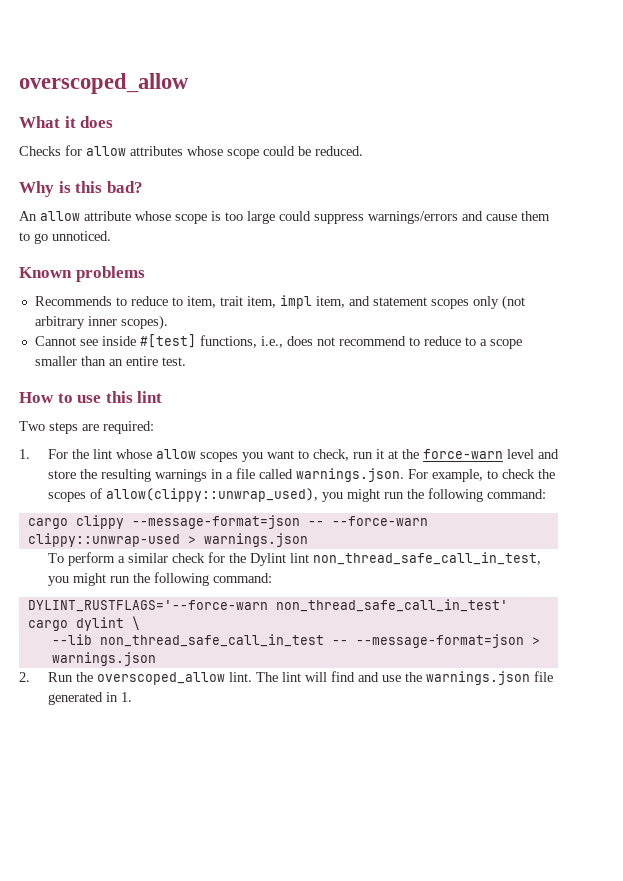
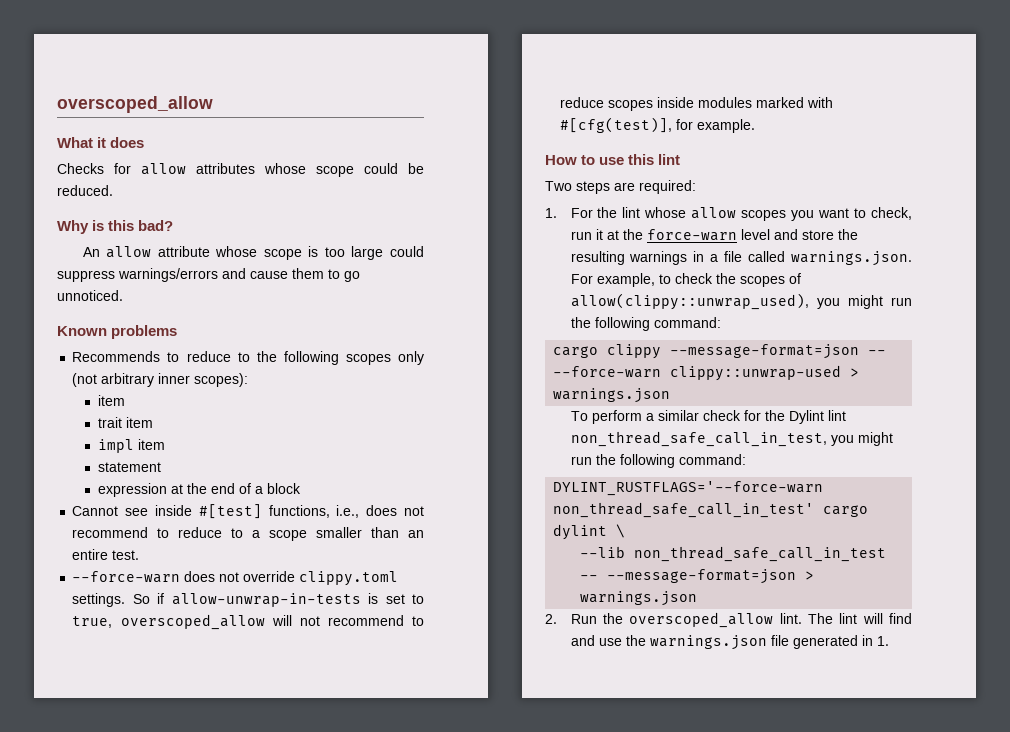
[186,295,427,309] item, trait item, impl item, and statement -> [256,351,339,365] the following
[120,315,168,330] scopes). -> [194,373,249,387] [97,395,125,406] [97,417,153,428] [97,439,165,453] [97,462,161,472] [97,483,301,497] scopes): // item // trait item // impl item // statement // expression at the end of a block
(186, 361) none -> [72,571,399,586] [72,593,425,607] [72,614,424,630] [560,97,834,111] [560,117,756,133] // --force-warn does not override clippy.toml settings. So if allow-unwrap-in-tests is set to true, overscoped_allow will not recommend to reduce scopes inside modules marked with #[cfg(test)], for example.

